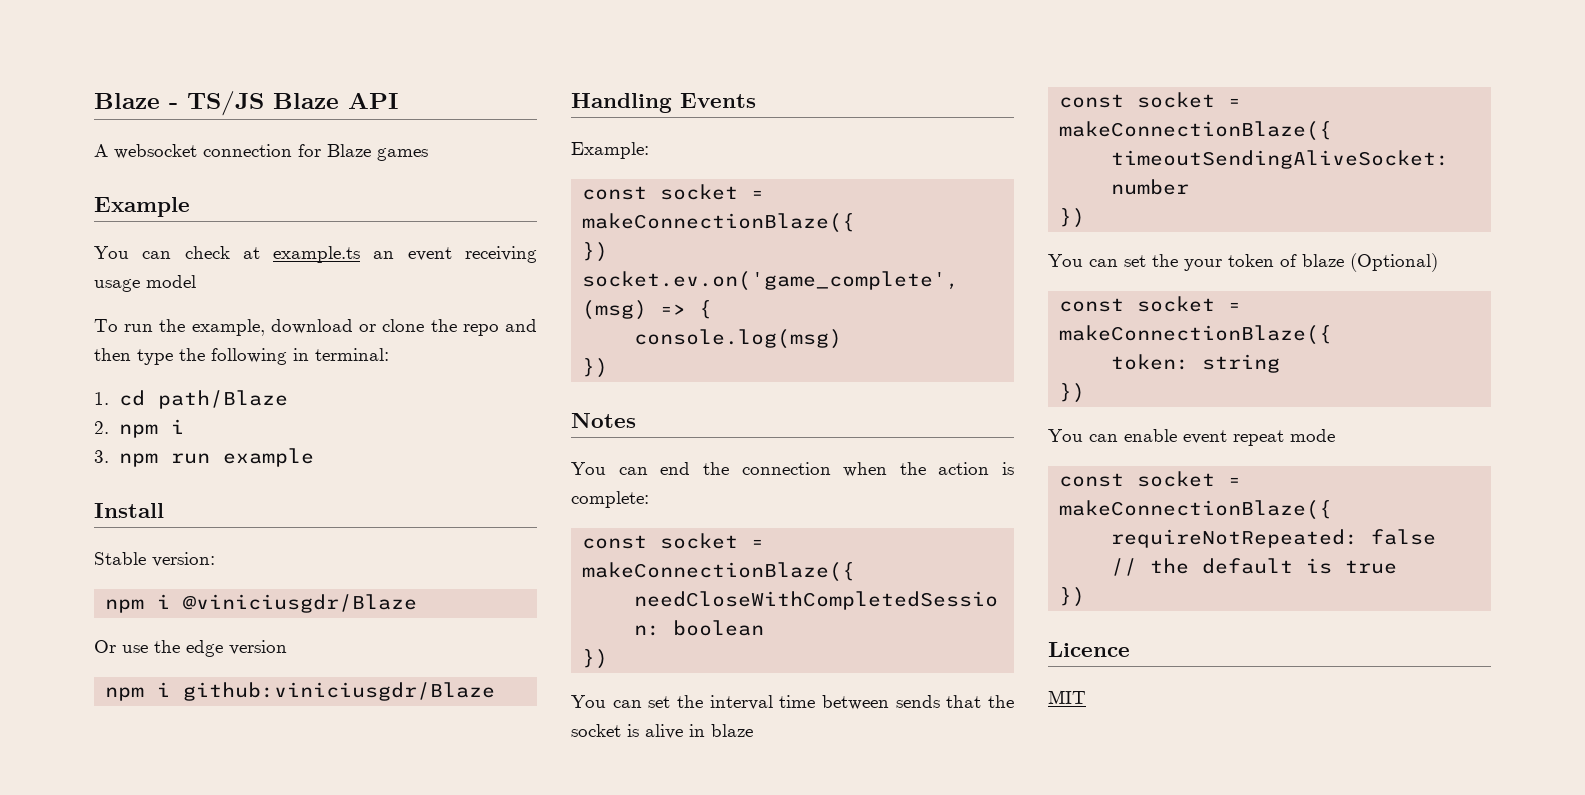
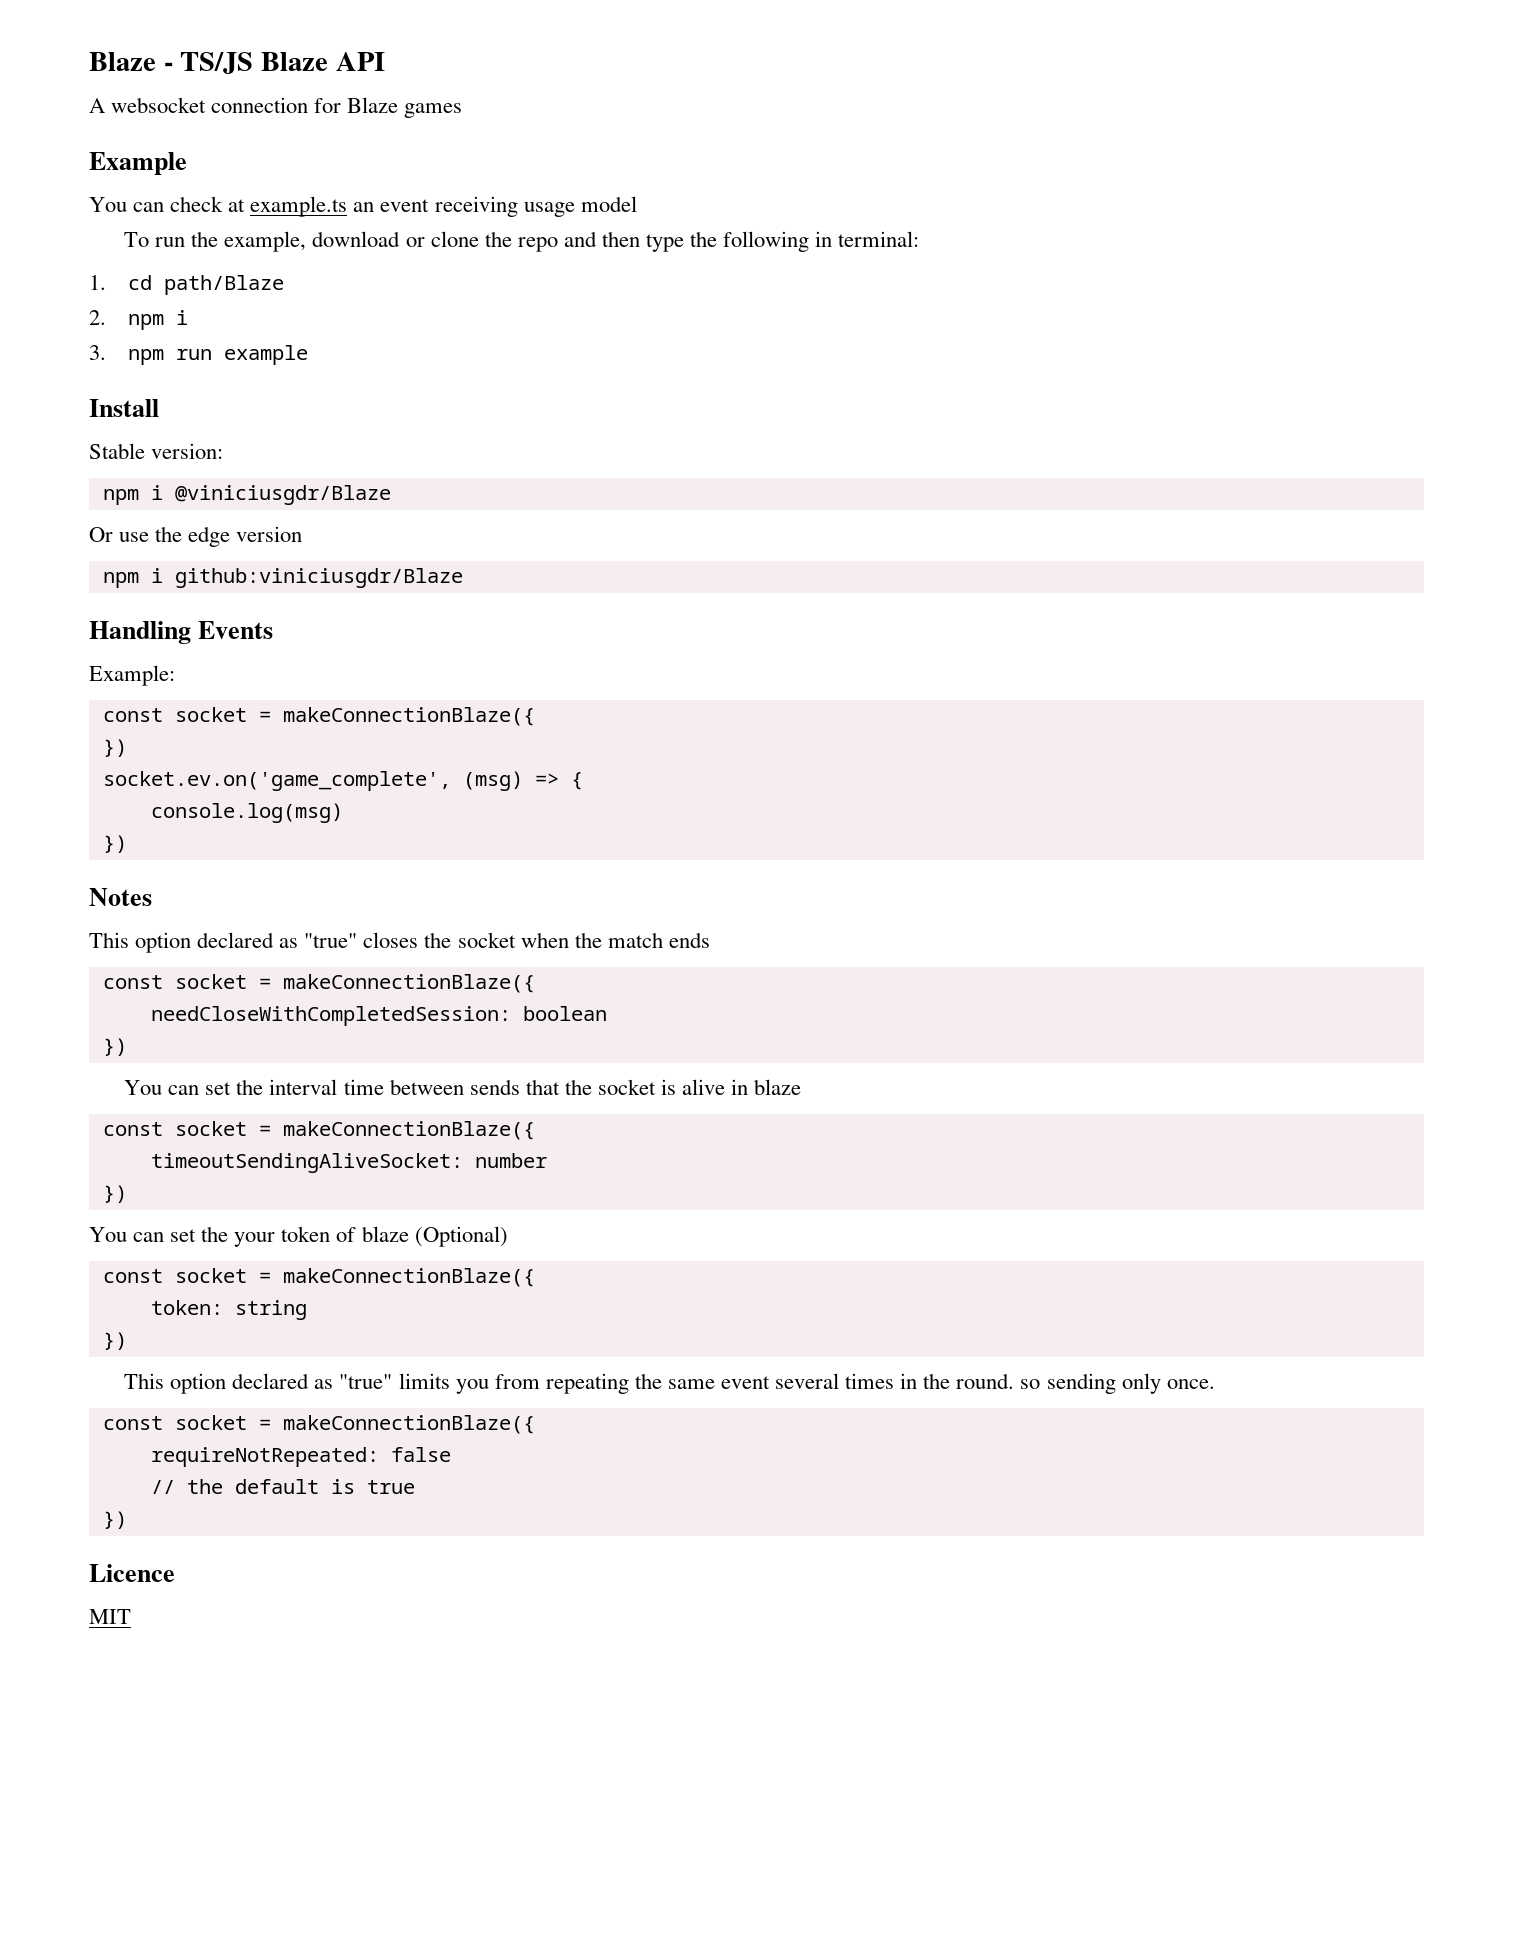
[571,462,1014,477] [571,491,649,508] You can end the connection when the action is complete: -> [89,932,710,953] This option declared as "true" closes the socket when the match ends
[1048,429,1335,446] You can enable event repeat mode -> [124,1373,1215,1394] This option declared as "true" limits you from repeating the same event several times in the round. so sending only once.

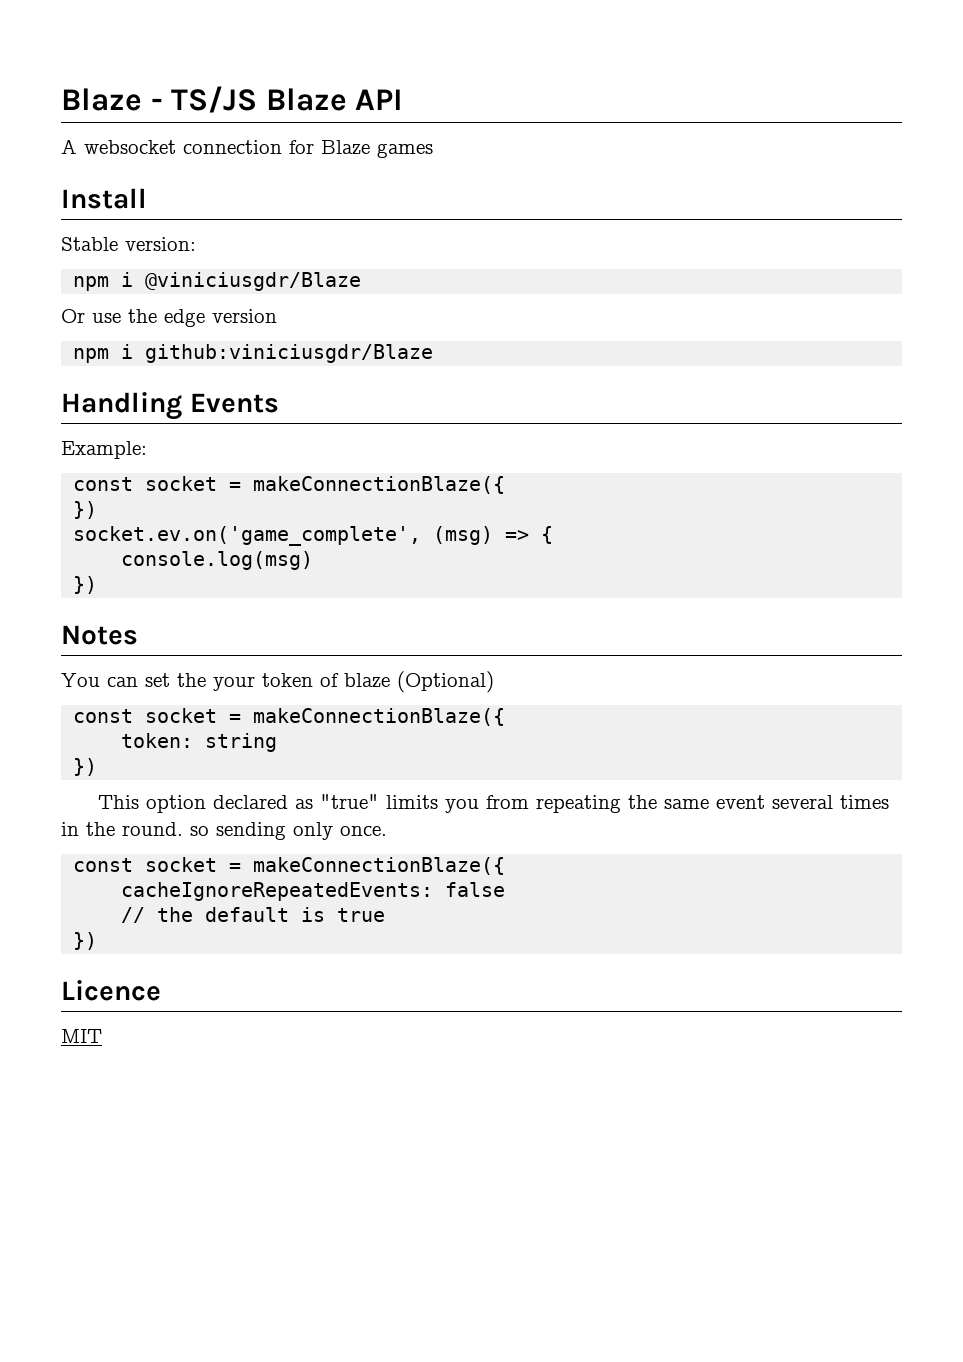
[89,152,187,175] [89,196,637,217] [124,231,920,252] [89,275,284,295] [89,310,188,330] [89,345,308,365] // Example // You can check at example.ts an event receiving usage model // To run the example, download or clone the repo and then type the following in terminal: // 1. cd path/Blaze // 2. npm i // 3. npm run example -> (433, 150) none
[89,932,710,953] [102,974,535,993] [150,1006,607,1026] [102,1038,127,1056] [124,1079,802,1095] [102,1121,535,1140] [150,1153,547,1173] [102,1185,127,1203] // This option declared as "true" closes the socket when the match ends // const socket = makeConnectionBlaze({ // needCloseWithCompletedSession: boolean // }) // You can set the interval time between sends that the socket is alive in blaze // const socket = makeConnectionBlaze({ // timeoutSendingAliveSocket: number // }) -> (138, 635) none
[150,1447,379,1467] requireNotRepeated: -> [121,882,434,901] cacheIgnoreRepeatedEvents:

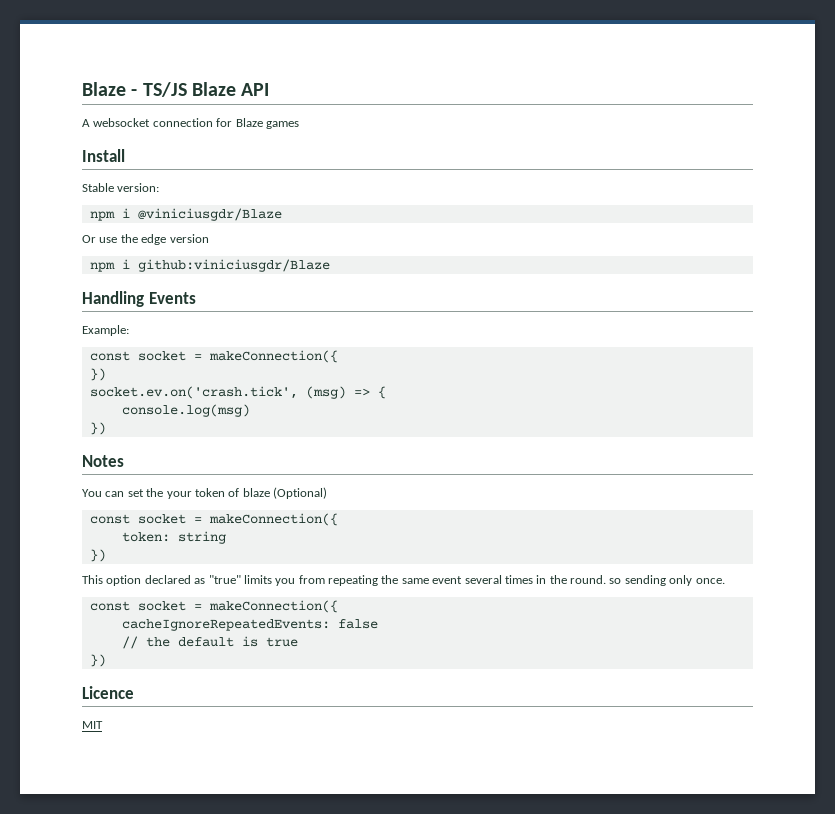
[253,476,506,494] [73,501,98,519] [73,526,422,546] makeConnectionBlaze({ // }) // socket.ev.on('game_complete', -> [208,350,338,363] [89,368,106,381] [89,386,298,399] makeConnection({ // }) // socket.ev.on('crash.tick',
[253,708,506,726] makeConnectionBlaze({ -> [208,513,338,526] makeConnection({
[253,857,506,875] makeConnectionBlaze({ -> [208,600,338,613] makeConnection({

